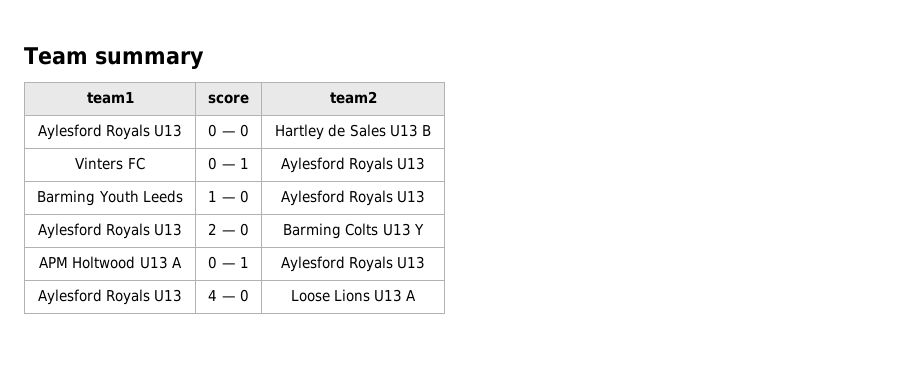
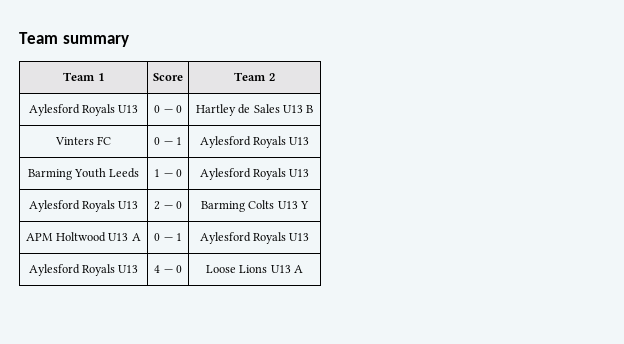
[86,92,134,104] [208,94,249,104] [329,91,377,104] team1 | score | team2 -> [63,72,104,81] [153,73,183,81] [234,72,275,81] Team 1 | Score | Team 2

